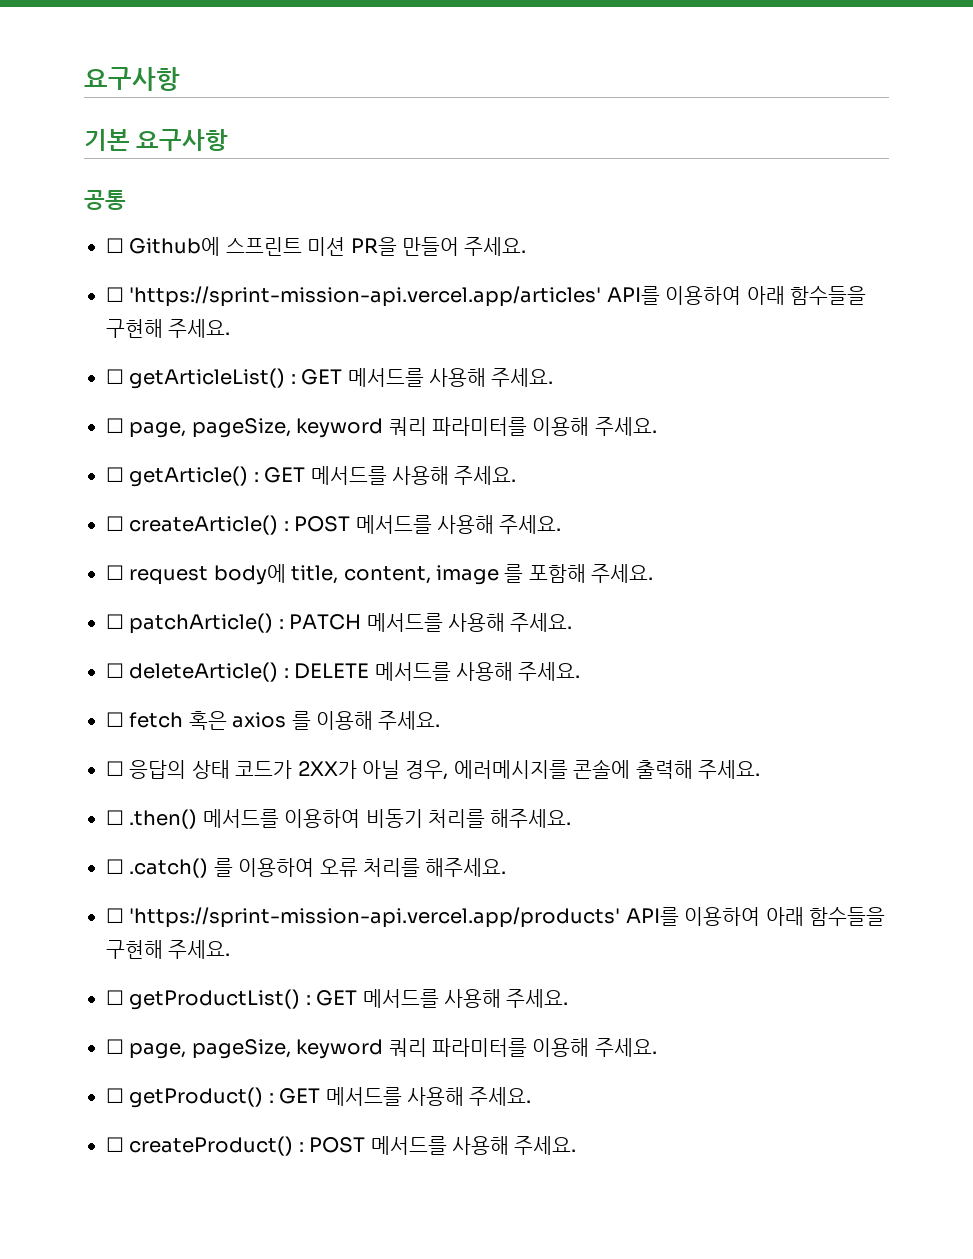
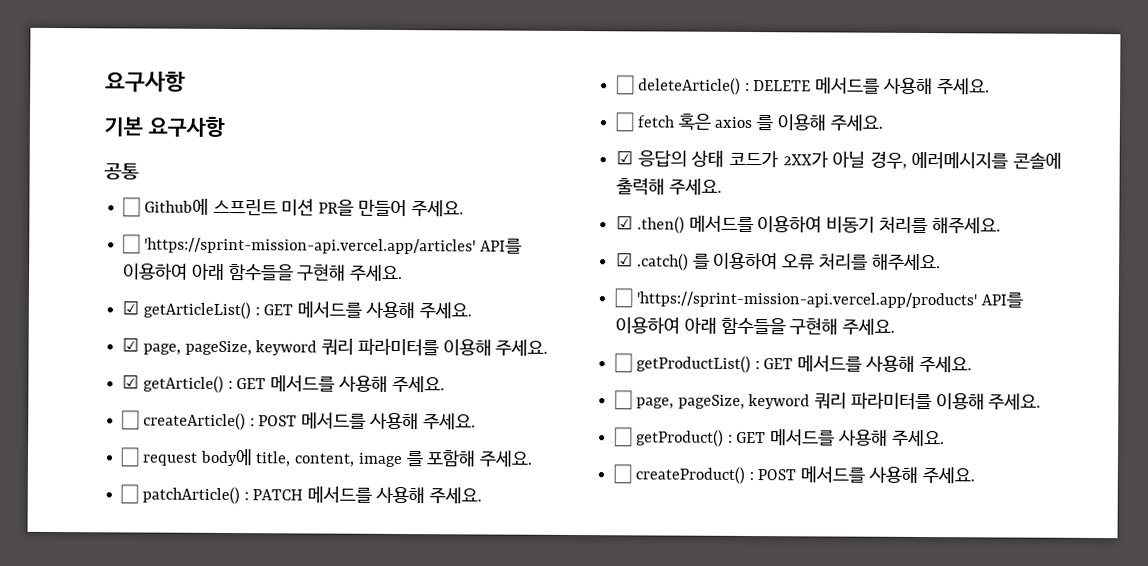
[106,369,124,384] ☐ -> [122,300,140,315] ☑
[106,417,657,438] [106,467,124,482] ☐ page, pageSize, keyword 쿼리 파라미터를 이용해 주세요. // ☐ -> [122,337,549,357] [122,374,140,389] ☑ page, pageSize, keyword 쿼리 파라미터를 이용해 주세요. // ☑
[106,761,124,776] ☐ -> [616,150,634,165] ☑
[106,810,124,825] ☐ -> [616,215,634,230] ☑
[106,859,124,874] ☐ -> [616,252,634,267] ☑

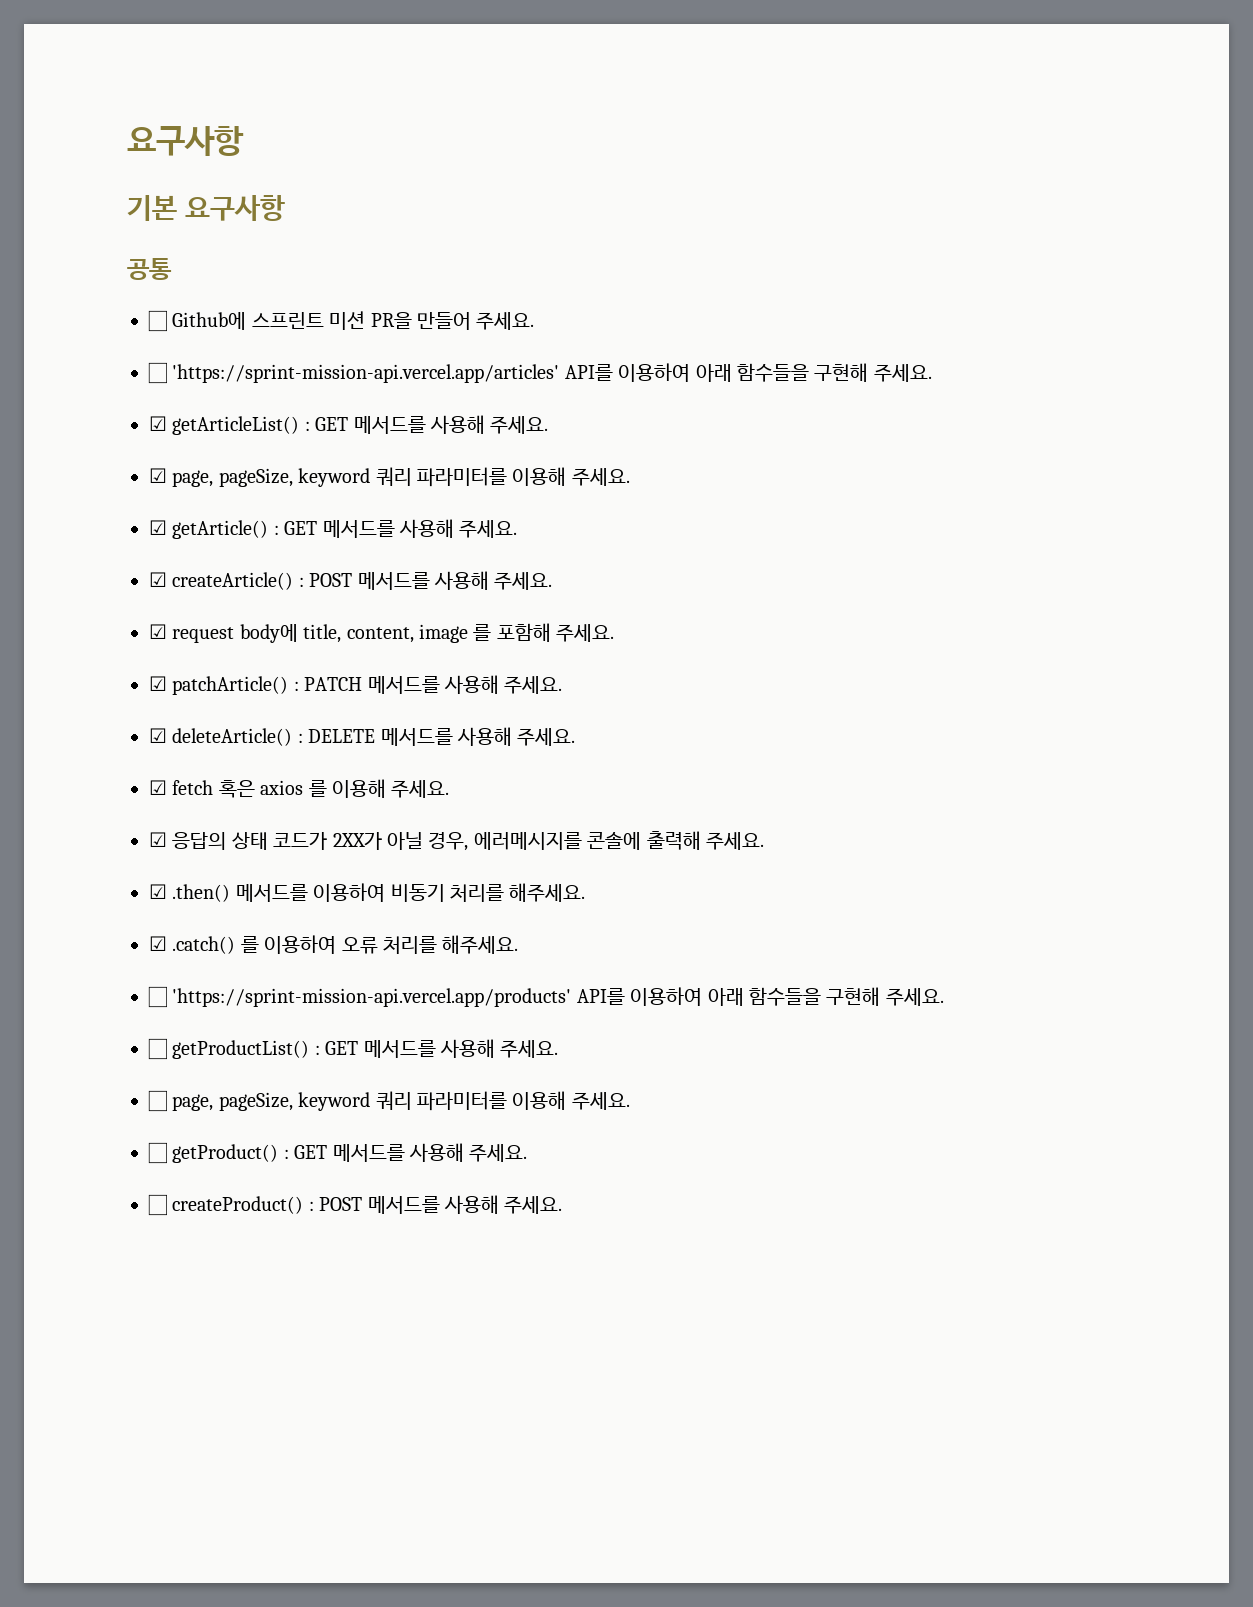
[121,410,141,430] ☐ -> [149,572,167,587] ☑
[120,447,141,467] ☐ -> [149,624,167,639] ☑
[120,484,140,504] ☐ -> [149,676,167,691] ☑
[616,75,636,95] ☐ -> [149,728,167,743] ☑
[615,112,635,132] ☐ -> [149,780,167,795] ☑

